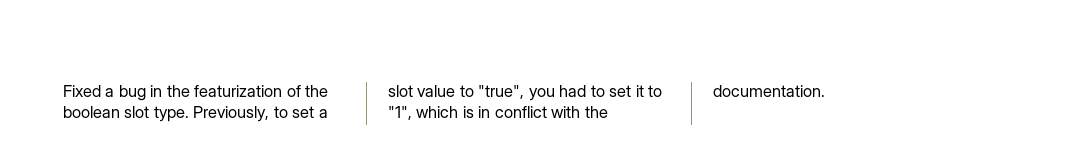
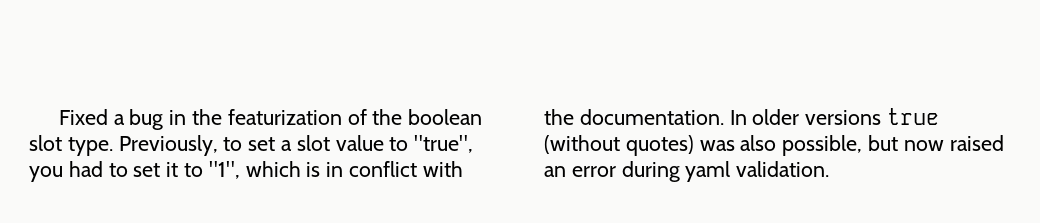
(825, 91) none -> [729,108,940,125] [544,135,1004,156] [544,161,830,182] In older versions true (without quotes) was also possible, but now raised an error during yaml validation.

